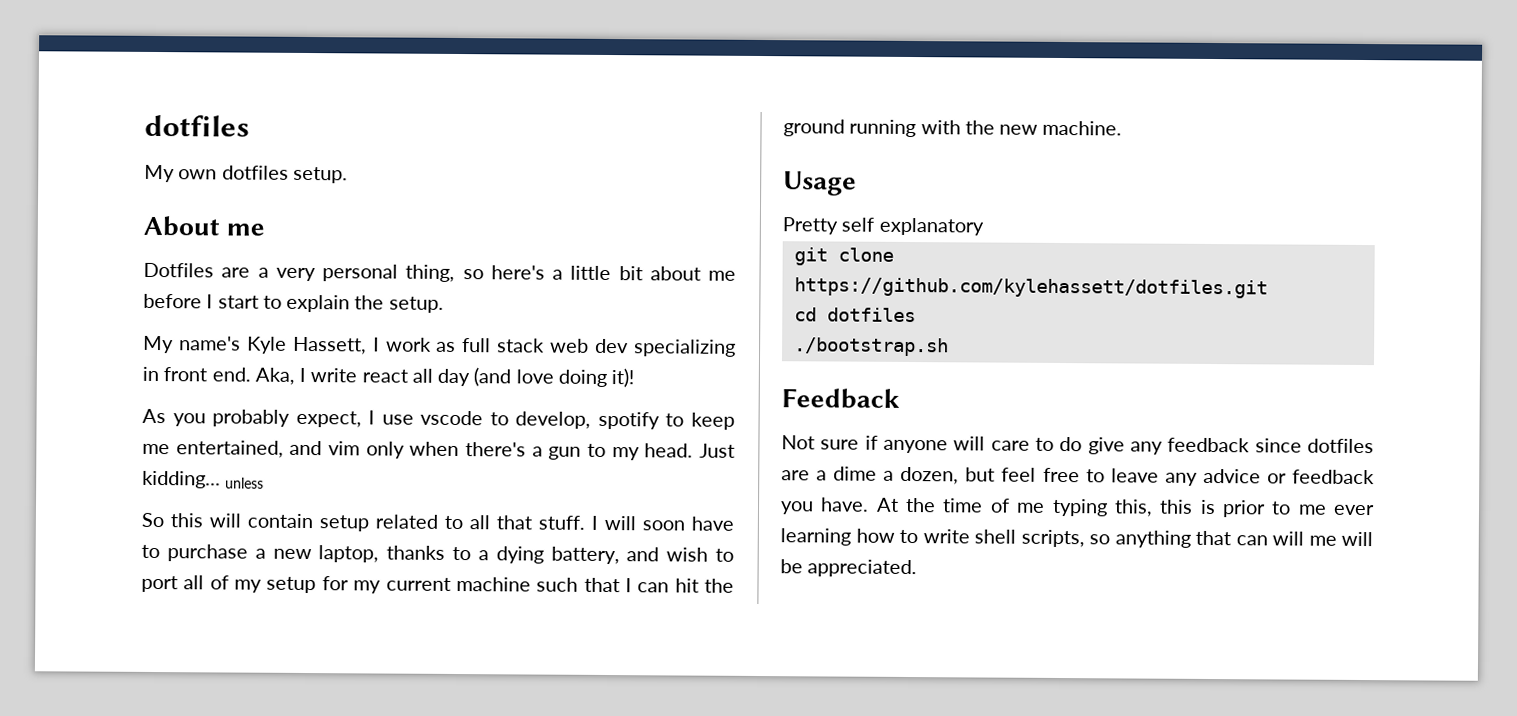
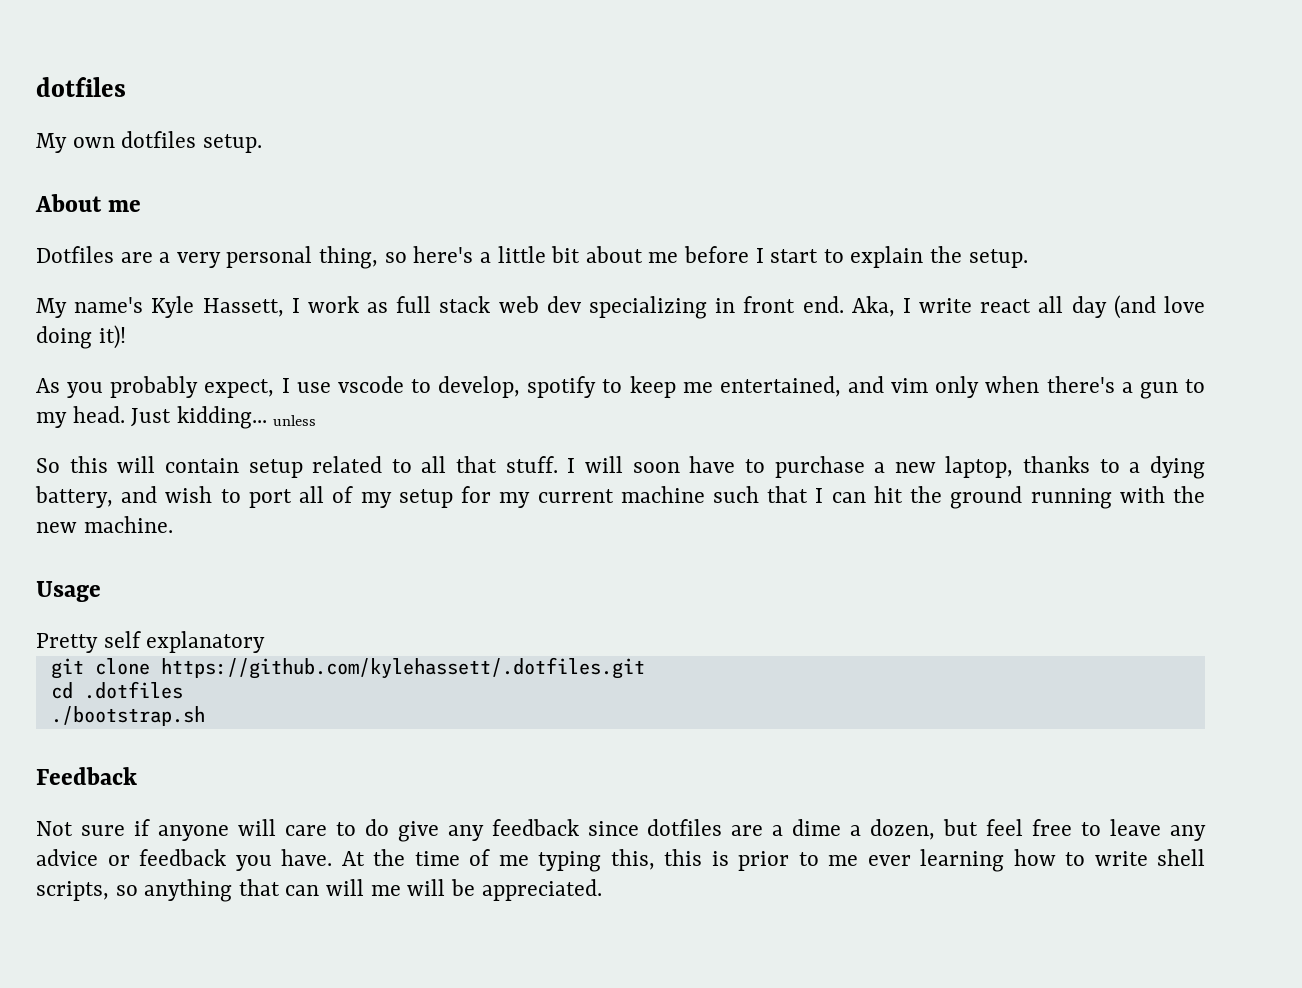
[793,277,1268,299] https://github.com/kylehassett/dotfiles.git -> [160,657,645,679] https://github.com/kylehassett/.dotfiles.git
[826,307,916,323] dotfiles -> [83,681,183,699] .dotfiles

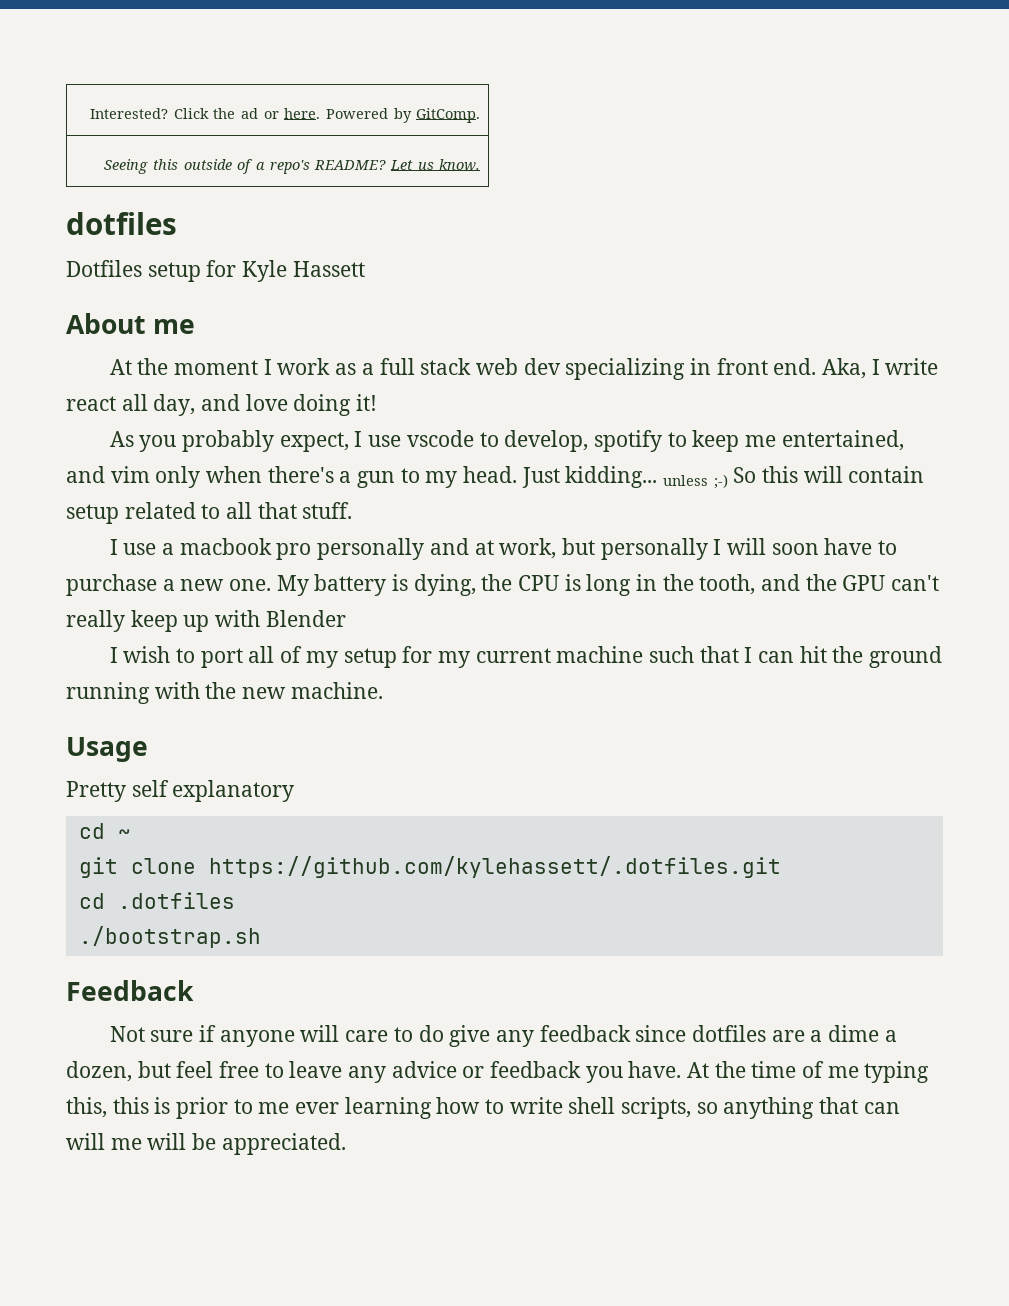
[36,77,126,97] [36,131,262,153] [35,194,142,212] [36,246,1028,269] [36,296,284,318] dotfiles // My own dotfiles setup. // About me // Dotfiles are a very personal thing, so here's a little bit about me before I start to explain the setup. // My name's Kyle Hassett, -> [89,108,481,123] [104,159,481,174] [66,212,177,235] [66,260,365,282] [66,313,196,334] [109,358,259,375] Interested? Click the ad or here. Powered by GitComp. // Seeing this outside of a repo's README? Let us know. // dotfiles // Dotfiles setup for Kyle Hassett // About me // At the moment
(389, 307) none -> [361,363,374,375] a
[1071,295,1156,319] day (and -> [153,394,241,416] day, and
[98,325,126,349] it)! -> [356,394,378,411] it!
(317, 420) // -> [713,474,728,489] ;-)
(558, 464) none -> [109,538,708,560] // I use a macbook pro personally and at work, but personally
[945,456,1206,479] [35,486,158,508] laptop, thanks to a dying battery, and -> [229,574,940,596] [66,610,346,632] [109,647,118,663] one. My battery is dying, the CPU is long in the tooth, and the GPU can't really keep up with Blender // I
(266, 642) none -> [78,823,131,839] // cd ~

